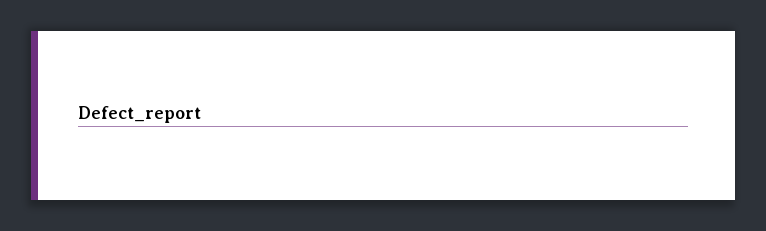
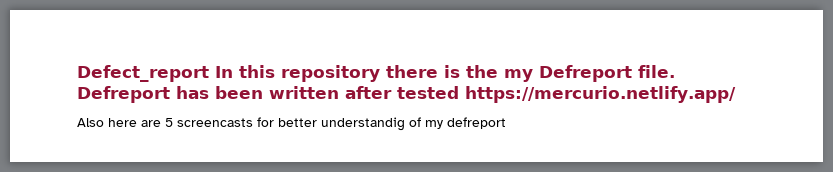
(201, 114) none -> [215,65,675,82] [77,86,736,103] [77,117,506,131] In this repository there is the my Defreport file. Defreport has been written after tested https://mercurio.netlify.app/ // Also here are 5 screencasts for better understandig of my defreport

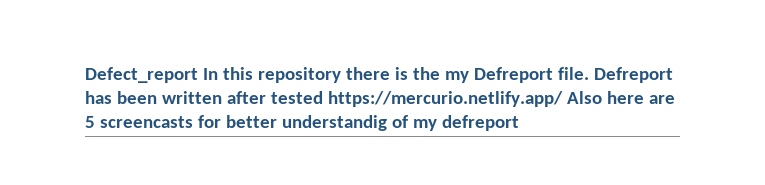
(736, 94) // -> (563, 99) none

